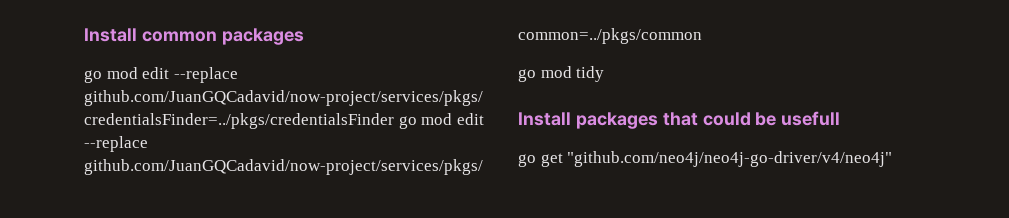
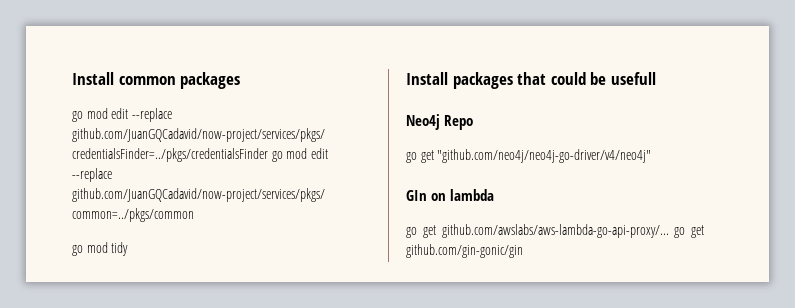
(841, 118) none -> [406,114,474,130] // Neo4j Repo
(893, 159) none -> [406,189,495,201] [406,224,704,238] [406,244,523,258] // GIn on lambda // go get github.com/awslabs/aws-lambda-go-api-proxy/... go get github.com/gin-gonic/gin

